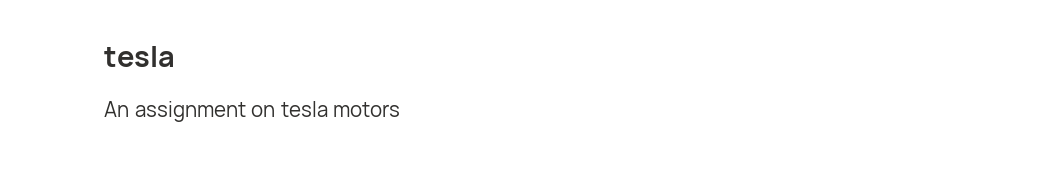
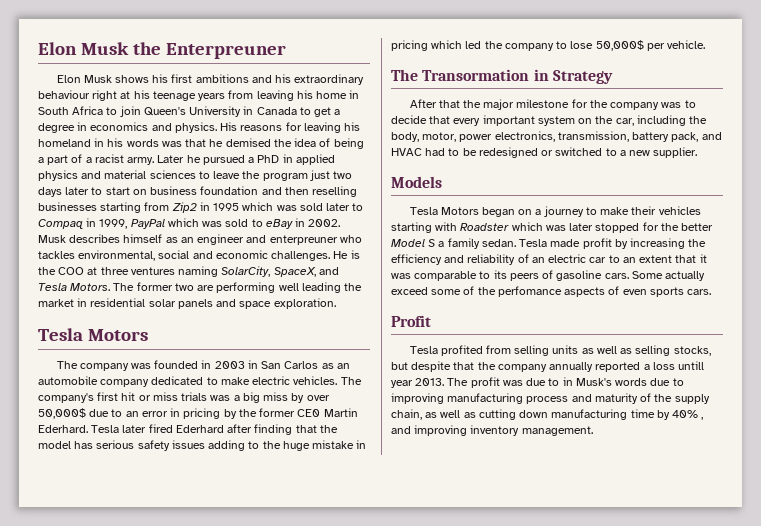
[104,46,175,67] [104,101,401,122] tesla // An assignment on tesla motors -> [38,42,286,59] [56,74,365,85] [38,90,360,101] [38,106,341,117] [38,122,361,133] [38,138,364,149] [38,154,335,165] [38,170,353,181] [38,186,358,197] [38,202,364,213] [38,218,341,229] [38,234,362,245] [38,250,360,261] [38,266,339,277] [38,282,363,293] [38,298,336,309] [38,328,148,341] [56,360,350,371] [38,376,362,387] [38,392,330,403] [38,408,358,419] [38,424,338,435] [38,440,367,451] [391,40,706,51] [391,69,613,84] [409,99,696,110] [391,115,708,126] [391,131,722,142] [391,147,698,158] [391,176,442,188] [409,206,701,217] [391,222,714,233] [391,238,707,249] [391,254,707,265] [391,270,706,281] [391,286,712,297] [391,315,431,327] [409,345,711,356] [391,361,705,372] [391,377,684,388] [391,393,710,404] [391,409,704,420] [391,425,593,436] Elon Musk the Enterpreuner // Elon Musk shows his first ambitions and his extraordinary behaviour right at his teenage years from leaving his home in South Africa to join Queen's University in Canada to get a degree in economics and physics. His reasons for leaving his homeland in his words was that he demised the idea of being a part of a racist army. Later he pursued a PhD in applied physics and material sciences to leave the program just two days later to start on business foundation and then reselling businesses starting from Zip2 in 1995 which was sold later to Compaq in 1999, PayPal which was sold to eBay in 2002. Musk describes himself as an engineer and enterpreuner who tackles environmental, social and economic challenges. He is the COO at three ventures naming SolarCity, SpaceX, and Tesla Motors. The former two are performing well leading the market in residential solar panels and space exploration. // Tesla Motors // The company was founded in 2003 in San Carlos as an automobile company dedicated to make electric vehicles. The company's first hit or miss trials was a big miss by over 50,000$ due to an error in pricing by the former CE0 Martin Ederhard. Tesla later fired Ederhard after finding that the model has serious safety issues adding to the huge mistake in pricing which led the company to lose 50,000$ per vehicle. // The Transormation in Strategy // After that the major milestone for the company was to decide that every important system on the car, including the body, motor, power electronics, transmission, battery pack, and HVAC had to be redesigned or switched to a new supplier. // Models // Tesla Motors began on a journey to make their vehicles starting with Roadster which was later stopped for the better Model S a family sedan. Tesla made profit by increasing the efficiency and reliability of an electric car to an extent that it was comparable to its peers of gasoline cars. Some actually exceed some of the perfomance aspects of even sports cars. // Profit // Tesla profited from selling units as well as selling stocks, but despite that the company annually reported a loss untill year 2013. The profit was due to in Musk's words due to improving manufacturing process and maturity of the supply chain, as well as cutting down manufacturing time by 40% , and improving inventory management.

